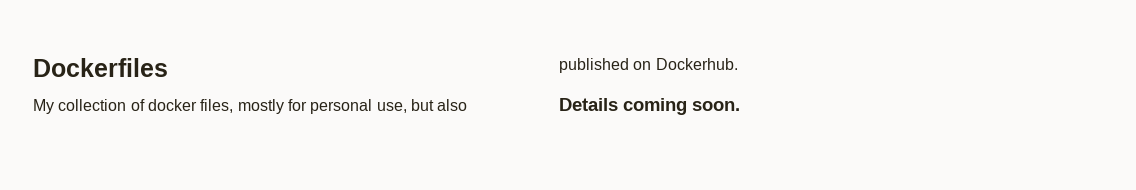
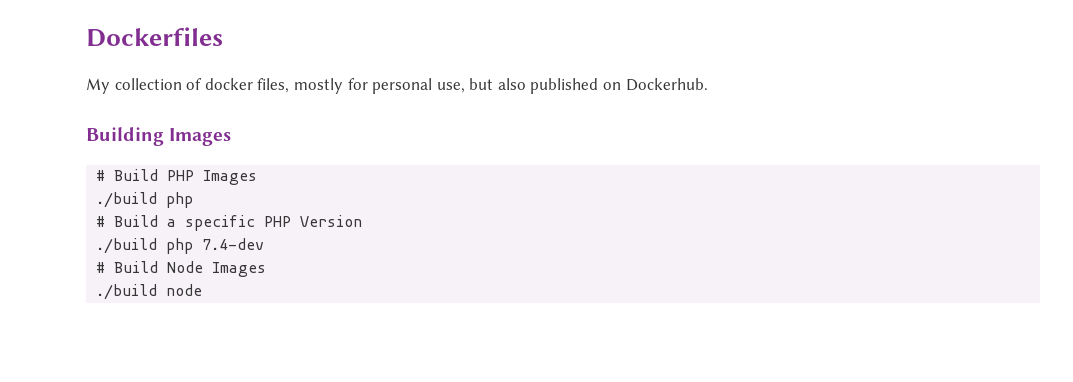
[559,98,740,115] Details coming soon. -> [86,127,232,146] [96,169,258,185] [96,192,194,208] [96,215,363,231] [96,238,265,254] [96,261,267,277] [96,284,203,300] Building Images // # Build PHP Images // ./build php // # Build a specific PHP Version // ./build php 7.4-dev // # Build Node Images // ./build node

